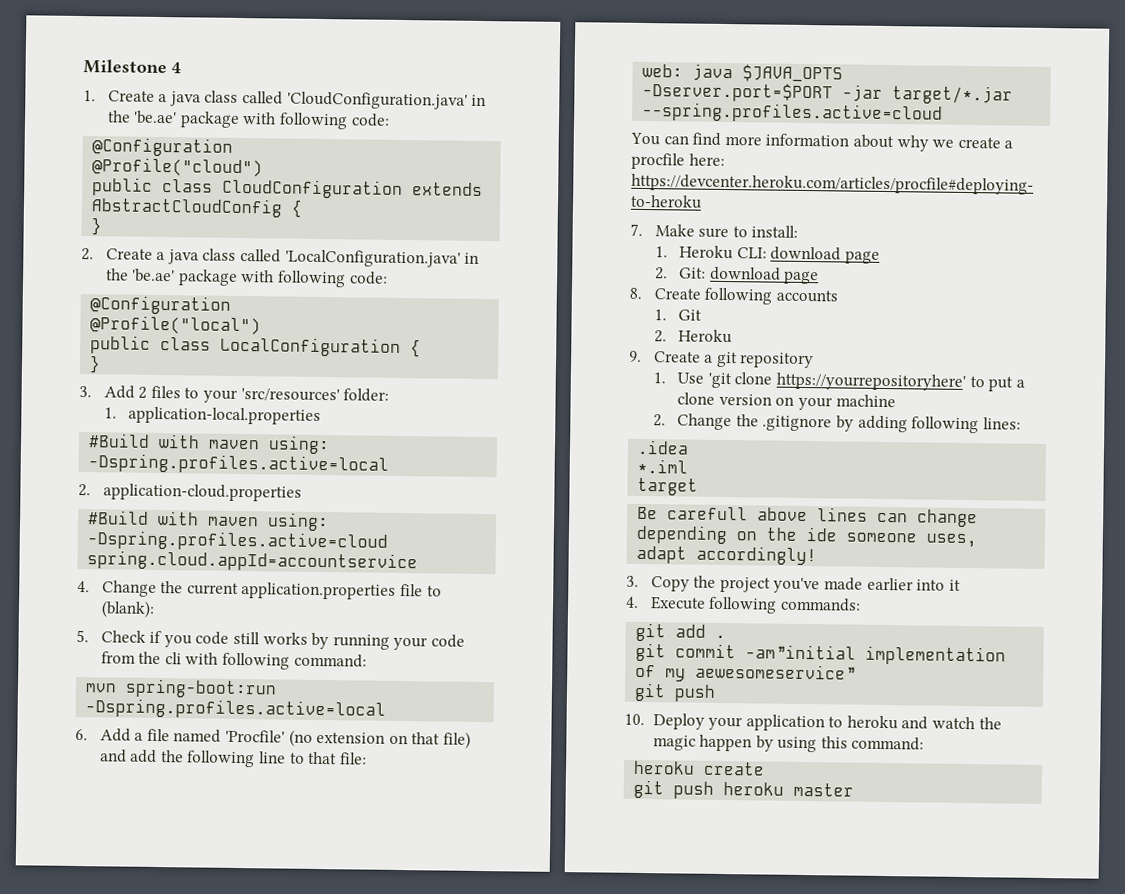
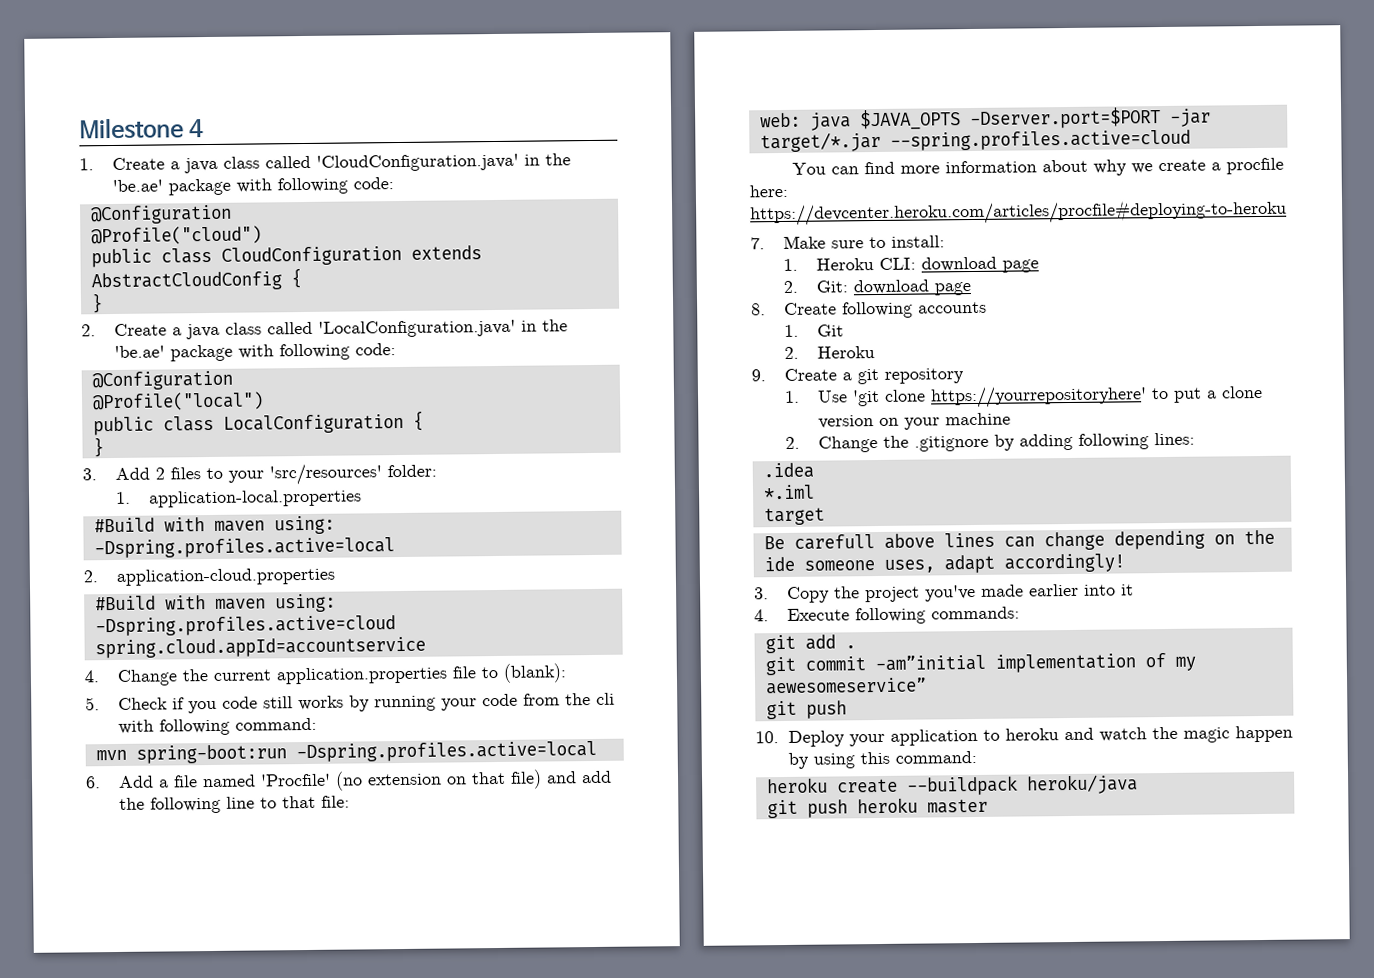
(766, 768) none -> [906,774,1138,796] --buildpack heroku/java

